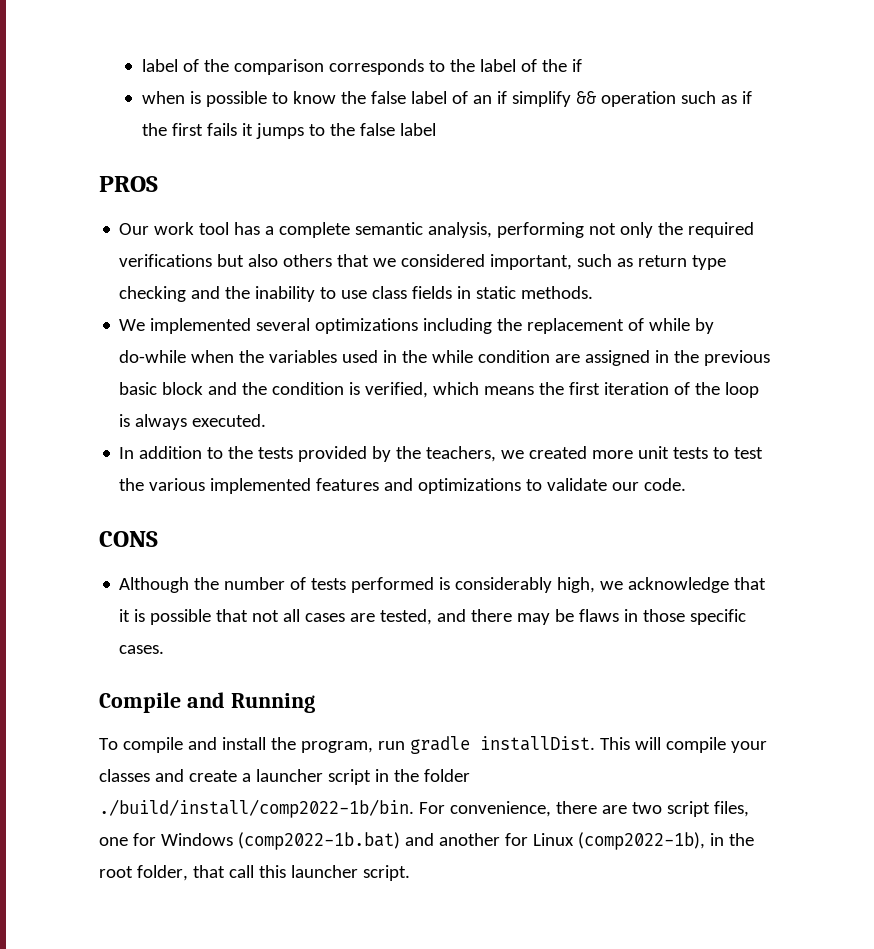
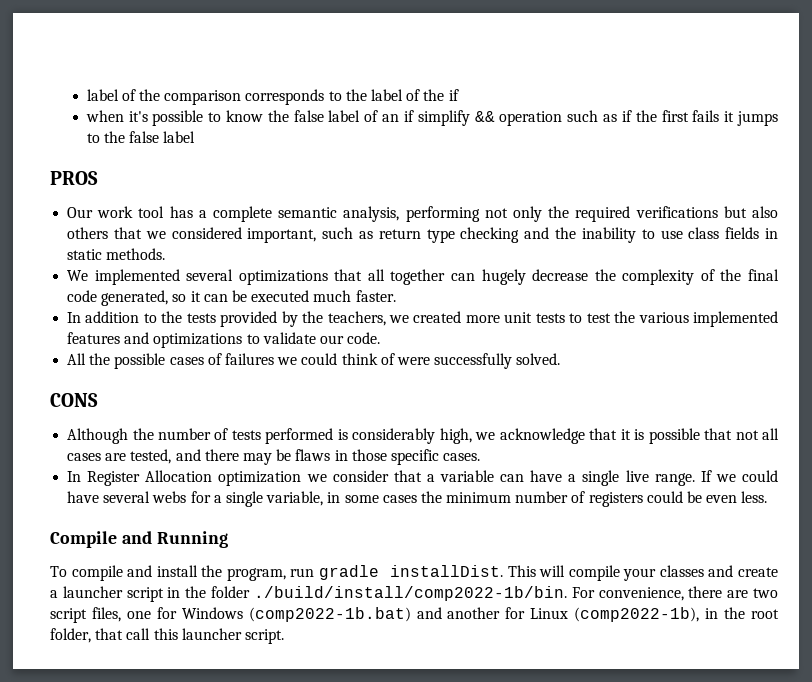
[189,91,201,104] is -> [128,111,148,122] it's
[423,318,715,334] [119,350,771,366] [119,382,760,398] [119,414,267,430] including the replacement of while by do-while when the variables used in the while condition are assigned in the previous basic block and the condition is verified, which means the first iteration of the loop is always executed. -> [334,269,780,285] [67,290,396,306] that all together can hugely decrease the complexity of the final code generated, so it can be executed much faster.
(687, 484) none -> [67,353,561,369] // All the possible cases of failures we could think of were successfully solved.
(165, 649) none -> [67,470,779,486] [67,491,768,507] // In Register Allocation optimization we consider that a variable can have a single live range. If we could have several webs for a single variable, in some cases the minimum number of registers could be even less.

